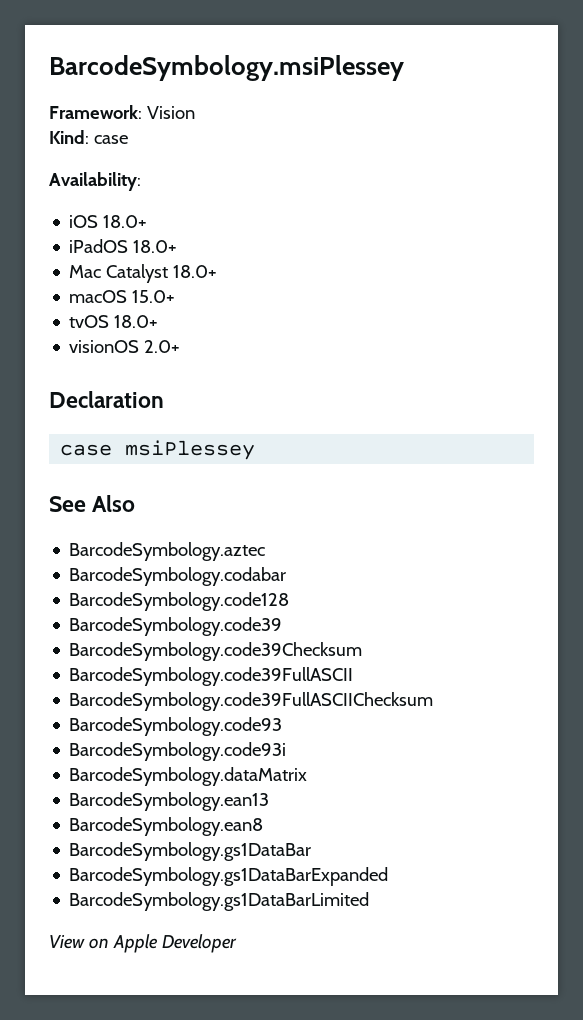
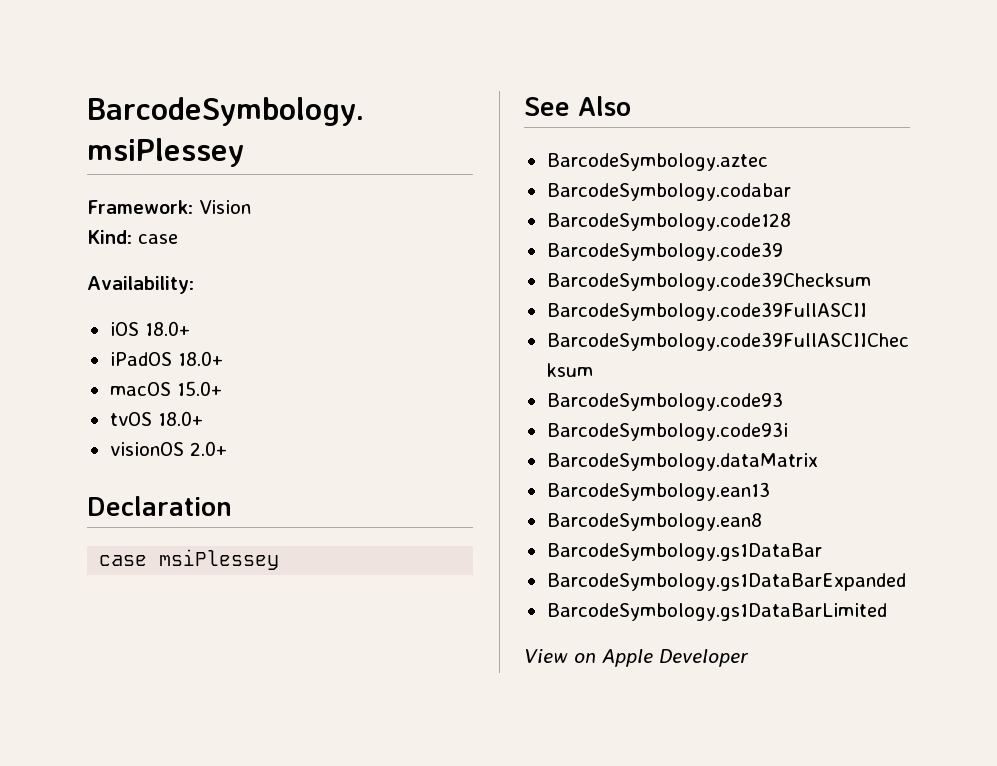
[69,264,218,283] // Mac Catalyst 18.0+ -> (223, 358) none

